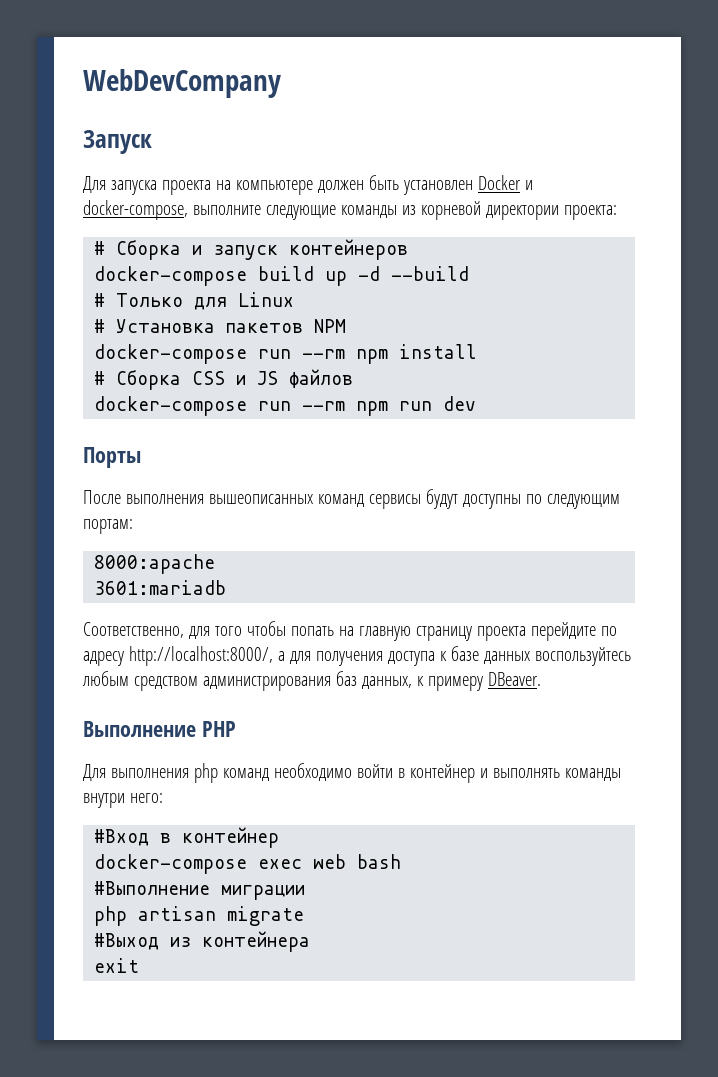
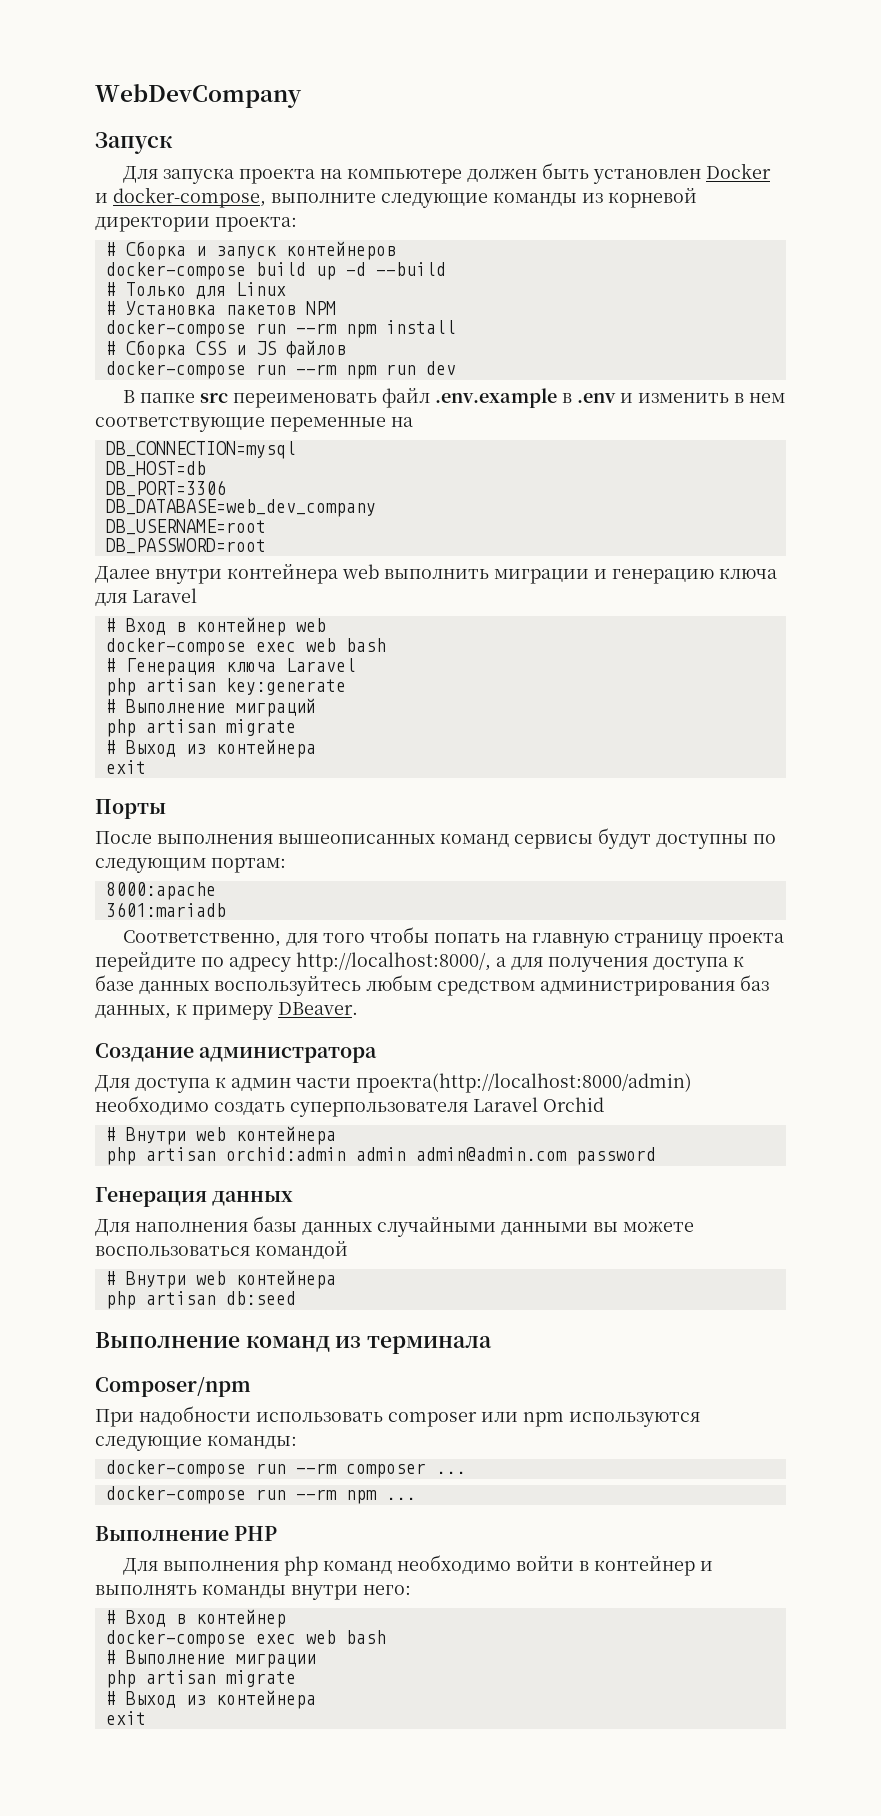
(477, 403) none -> [123,388,786,408] [95,417,413,432] [105,441,296,459] [105,461,206,477] [105,480,226,497] [105,499,376,517] [105,519,266,535] [105,538,266,554] [95,564,777,584] [95,588,197,606] [105,617,326,636] [105,638,386,656] [105,658,356,676] [105,678,346,696] [105,698,316,717] [105,719,296,737] [105,739,316,758] [105,760,146,774] // В папке src переименовать файл .env.example в .env и изменить в нем соответствующие переменные на // DB_CONNECTION=mysql // DB_HOST=db // DB_PORT=3306 // DB_DATABASE=web_dev_company // DB_USERNAME=root // DB_PASSWORD=root // Далее внутри контейнера web выполнить миграции и генерацию ключа для Laravel // # Вход в контейнер web // docker-compose exec web bash // # Генерация ключа Laravel // php artisan key:generate // # Выполнение миграций // php artisan migrate // # Выход из контейнера // exit
(541, 679) none -> [95,1043,378,1063] [95,1073,692,1093] [95,1096,604,1117] [105,1126,336,1145] [105,1147,656,1165] [95,1187,294,1207] [95,1216,694,1237] [95,1241,348,1259] [105,1270,336,1289] [105,1291,296,1309] [95,1332,493,1354] [95,1377,251,1397] [95,1406,700,1427] [95,1435,297,1451] [105,1460,466,1478] [105,1486,416,1504] // Создание администратора // Для доступа к админ части проекта(http://localhost:8000/admin) необходимо создать суперпользователя Laravel Orchid // # Внутри web контейнера // php artisan orchid:admin admin admin@admin.com password // Генерация данных // Для наполнения базы данных случайными данными вы можете воспользоваться командой // # Внутри web контейнера // php artisan db:seed // Выполнение команд из терминала // Composer/npm // При надобности использовать composer или npm используются следующие команды: // docker-compose run --rm composer ... // docker-compose run --rm npm ...
[94,829,150,846] #Вход -> [105,1610,166,1627] # Вход
[94,881,211,896] #Выполнение -> [105,1650,226,1664] # Выполнение
[94,933,160,950] #Выход -> [105,1691,176,1708] # Выход

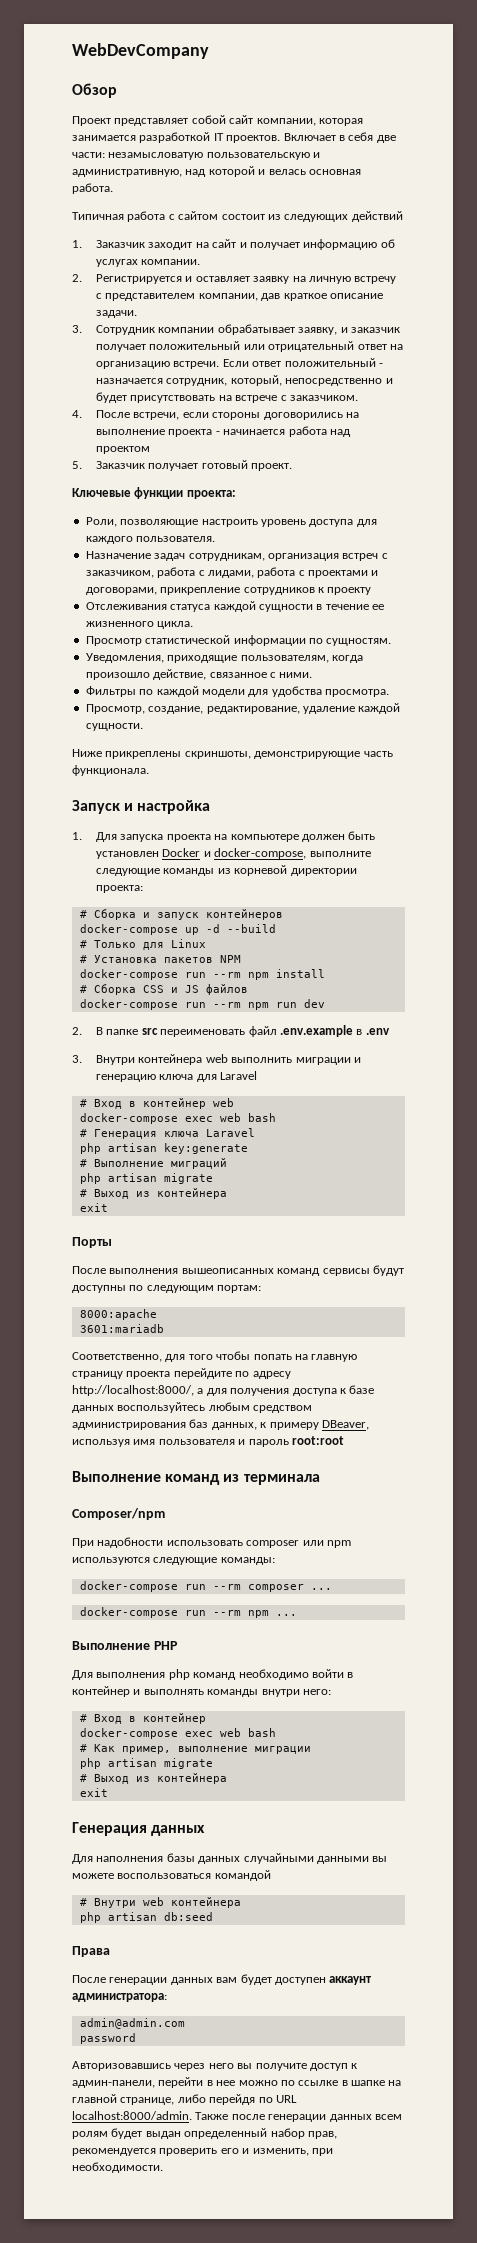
[95,132,173,154] Запуск // -> [72,83,117,98] [72,115,363,126] [72,132,396,143] [72,152,321,160] [72,166,361,177] [72,183,113,194] [72,211,403,222] [72,239,395,250] [96,259,201,267] [72,274,397,284] [96,293,383,301] [96,310,138,318] [72,324,400,335] [96,341,403,352] [96,358,383,369] [96,375,393,386] [96,392,358,403] [72,410,359,420] [96,426,351,437] [96,446,151,454] [72,460,293,471] [72,487,236,499] [85,517,377,527] [85,536,216,544] [85,551,388,561] [85,567,379,578] [85,587,372,595] [85,601,384,612] [85,621,194,629] [85,635,392,646] [85,653,363,663] [85,669,313,680] [85,686,389,697] [85,703,401,714] [85,723,143,731] [72,749,393,759] [72,765,149,776] [72,800,211,814] [72,832,82,840] Обзор // Проект представляет собой сайт компании, которая занимается разработкой IT проектов. Включает в себя две части: незамысловатую пользовательскую и административную, над которой и велась основная работа. // Типичная работа с сайтом состоит из следующих действий // 1. Заказчик заходит на сайт и получает информацию об услугах компании. // 2. Регистрируется и оставляет заявку на личную встречу с представителем компании, дав краткое описание задачи. // 3. Сотрудник компании обрабатывает заявку, и заказчик получает положительный или отрицательный ответ на организацию встречи. Если ответ положительный - назначается сотрудник, который, непосредственно и будет присутствовать на встрече с заказчиком. // 4. После встречи, если стороны договорились на выполнение проекта - начинается работа над проектом // 5. Заказчик получает готовый проект. // Ключевые функции проекта: // Роли, позволяющие настроить уровень доступа для каждого пользователя. // Назначение задач сотрудникам, организация встреч с заказчиком, работа с лидами, работа с проектами и договорами, прикрепление сотрудников к проекту // Отслеживания статуса каждой сущности в течение ее жизненного цикла. // Просмотр статистической информации по сущностям. // Уведомления, приходящие пользователям, когда произошло действие, связанное с ними. // Фильтры по каждой модели для удобства просмотра. // Просмотр, создание, редактирование, удаление каждой сущности. // Ниже прикреплены скриншоты, демонстрирующие часть функционала. // Запуск и настройка // 1.
[255,262,306,276] build -> (178, 929) none
(456, 368) none -> [72,1027,82,1035] 2.
[620,393,786,403] [95,417,413,432] [105,441,296,459] [105,461,206,477] [105,480,226,497] [105,499,376,517] [105,519,266,535] [105,538,266,554] [95,566,222,584] и изменить в нем соответствующие переменные на // DB_CONNECTION=mysql // DB_HOST=db // DB_PORT=3306 // DB_DATABASE=web_dev_company // DB_USERNAME=root // DB_PASSWORD=root // Далее внутри -> [72,1055,136,1065] // 3. Внутри
[278,1002,358,1015] [95,1043,378,1063] [95,1073,692,1093] [95,1096,604,1117] [105,1126,336,1145] [105,1147,656,1165] [95,1187,294,1207] [95,1216,694,1237] [95,1241,348,1259] [105,1270,336,1289] [105,1291,296,1309] DBeaver. // Создание администратора // Для доступа к админ части проекта(http://localhost:8000/admin) необходимо создать суперпользователя Laravel Orchid // # Внутри web контейнера // php artisan orchid:admin admin admin@admin.com password // Генерация данных // Для наполнения базы данных случайными данными вы можете воспользоваться командой // # Внутри web контейнера // php artisan db:seed -> [321,1420,369,1430] [72,1436,344,1447] DBeaver, используя имя пользователя и пароль root:root
[125,1650,226,1664] Выполнение -> [93,1744,248,1754] Как пример, выполнение
(146, 1718) none -> [72,1822,206,1836] [72,1853,388,1864] [72,1870,271,1881] [79,1897,241,1908] [79,1912,213,1923] [72,1946,110,1957] [72,1974,372,1985] [72,1993,167,2002] [79,2018,185,2029] [79,2033,136,2044] [72,2061,358,2071] [72,2077,402,2088] [72,2094,297,2105] [72,2111,402,2122] [72,2128,337,2139] [72,2148,333,2156] [72,2162,163,2173] // Генерация данных // Для наполнения базы данных случайными данными вы можете воспользоваться командой // # Внутри web контейнера // php artisan db:seed // Права // После генерации данных вам будет доступен аккаунт администратора: // admin@admin.com // password // Авторизовавшись через него вы получите доступ к админ-панели, перейти в нее можно по ссылке в шапке на главной странице, либо перейдя по URL localhost:8000/admin. Также после генерации данных всем ролям будет выдан определенный набор прав, рекомендуется проверить его и изменить, при необходимости.

